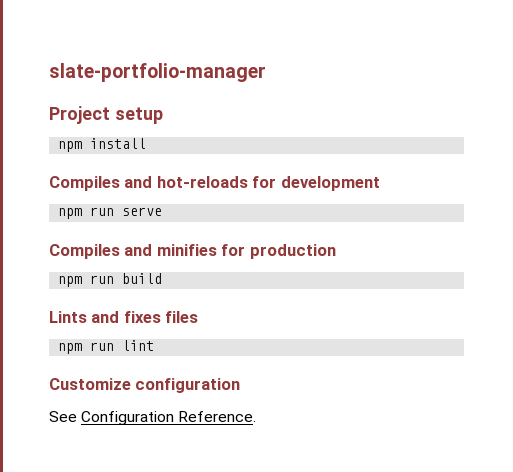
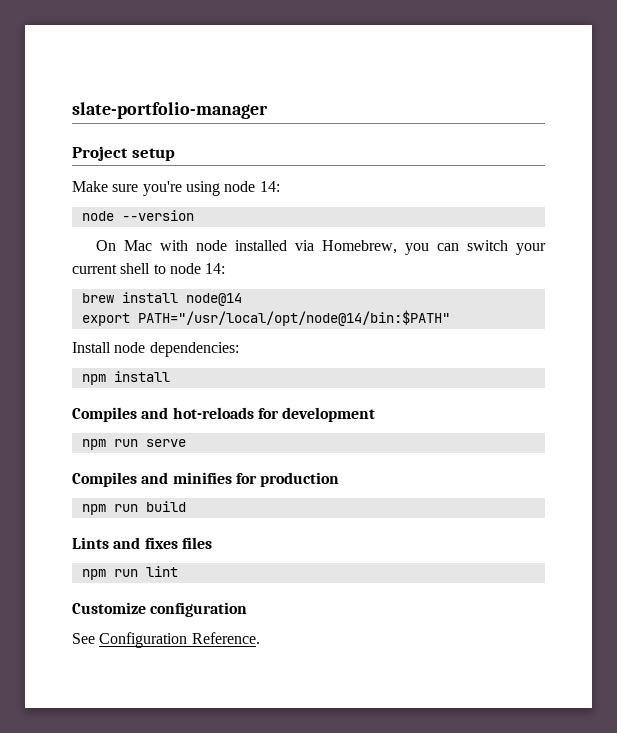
(163, 115) none -> [72,181,280,196] [81,210,194,221] [95,240,546,255] [72,263,226,274] [81,292,242,306] [81,310,450,326] [72,342,239,357] // Make sure you're using node 14: // node --version // On Mac with node installed via Homebrew, you can switch your current shell to node 14: // brew install node@14 // export PATH="/usr/local/opt/node@14/bin:$PATH" // Install node dependencies:

